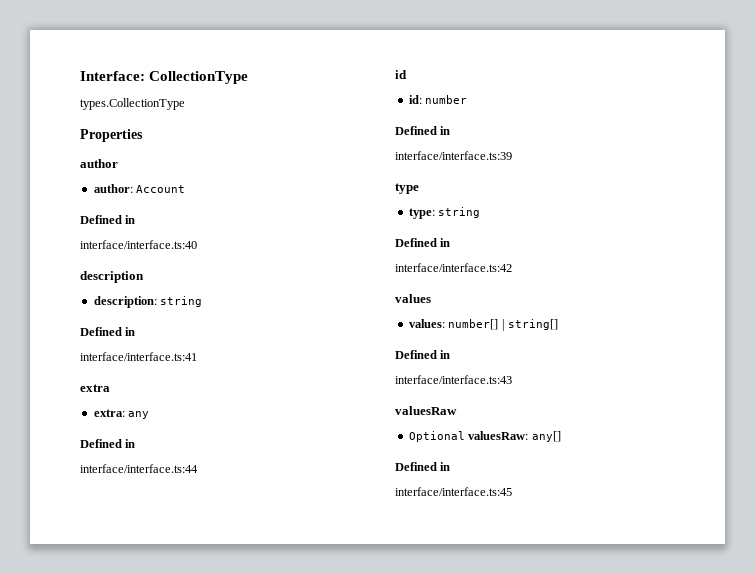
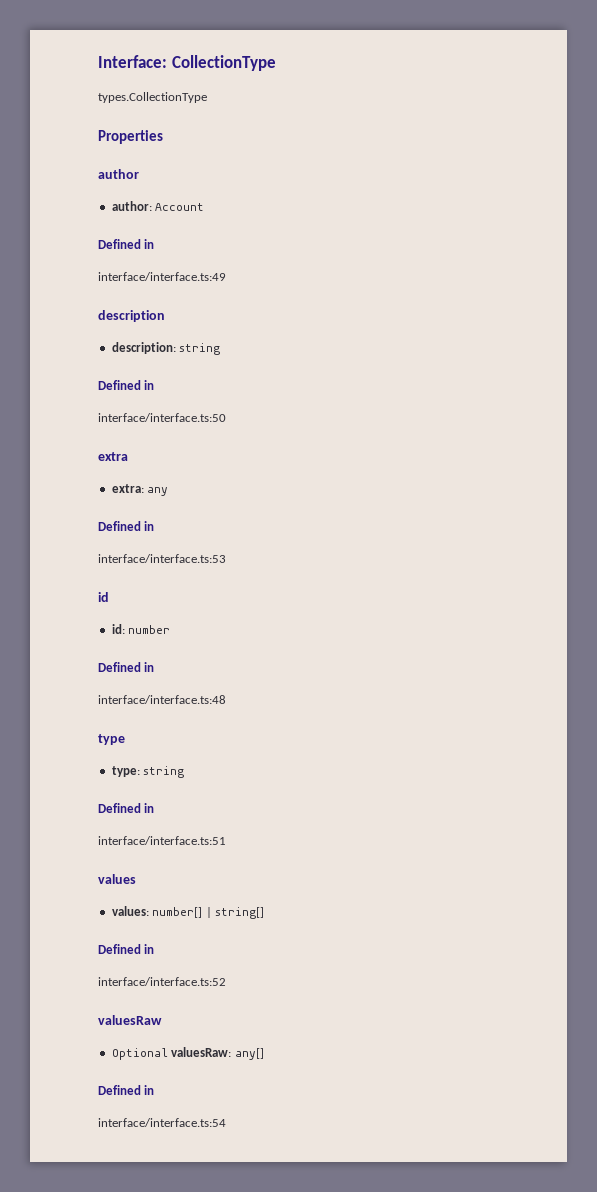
[80,240,197,249] interface/interface.ts:40 -> [98,272,226,281] interface/interface.ts:49
[80,352,197,361] interface/interface.ts:41 -> [98,413,226,422] interface/interface.ts:50
[80,464,198,473] interface/interface.ts:44 -> [98,554,226,563] interface/interface.ts:53
[395,151,512,160] interface/interface.ts:39 -> [98,695,226,704] interface/interface.ts:48
[395,263,512,272] interface/interface.ts:42 -> [98,836,226,845] interface/interface.ts:51
[395,375,512,384] interface/interface.ts:43 -> [98,977,226,986] interface/interface.ts:52
[395,487,512,496] interface/interface.ts:45 -> [98,1118,226,1127] interface/interface.ts:54

